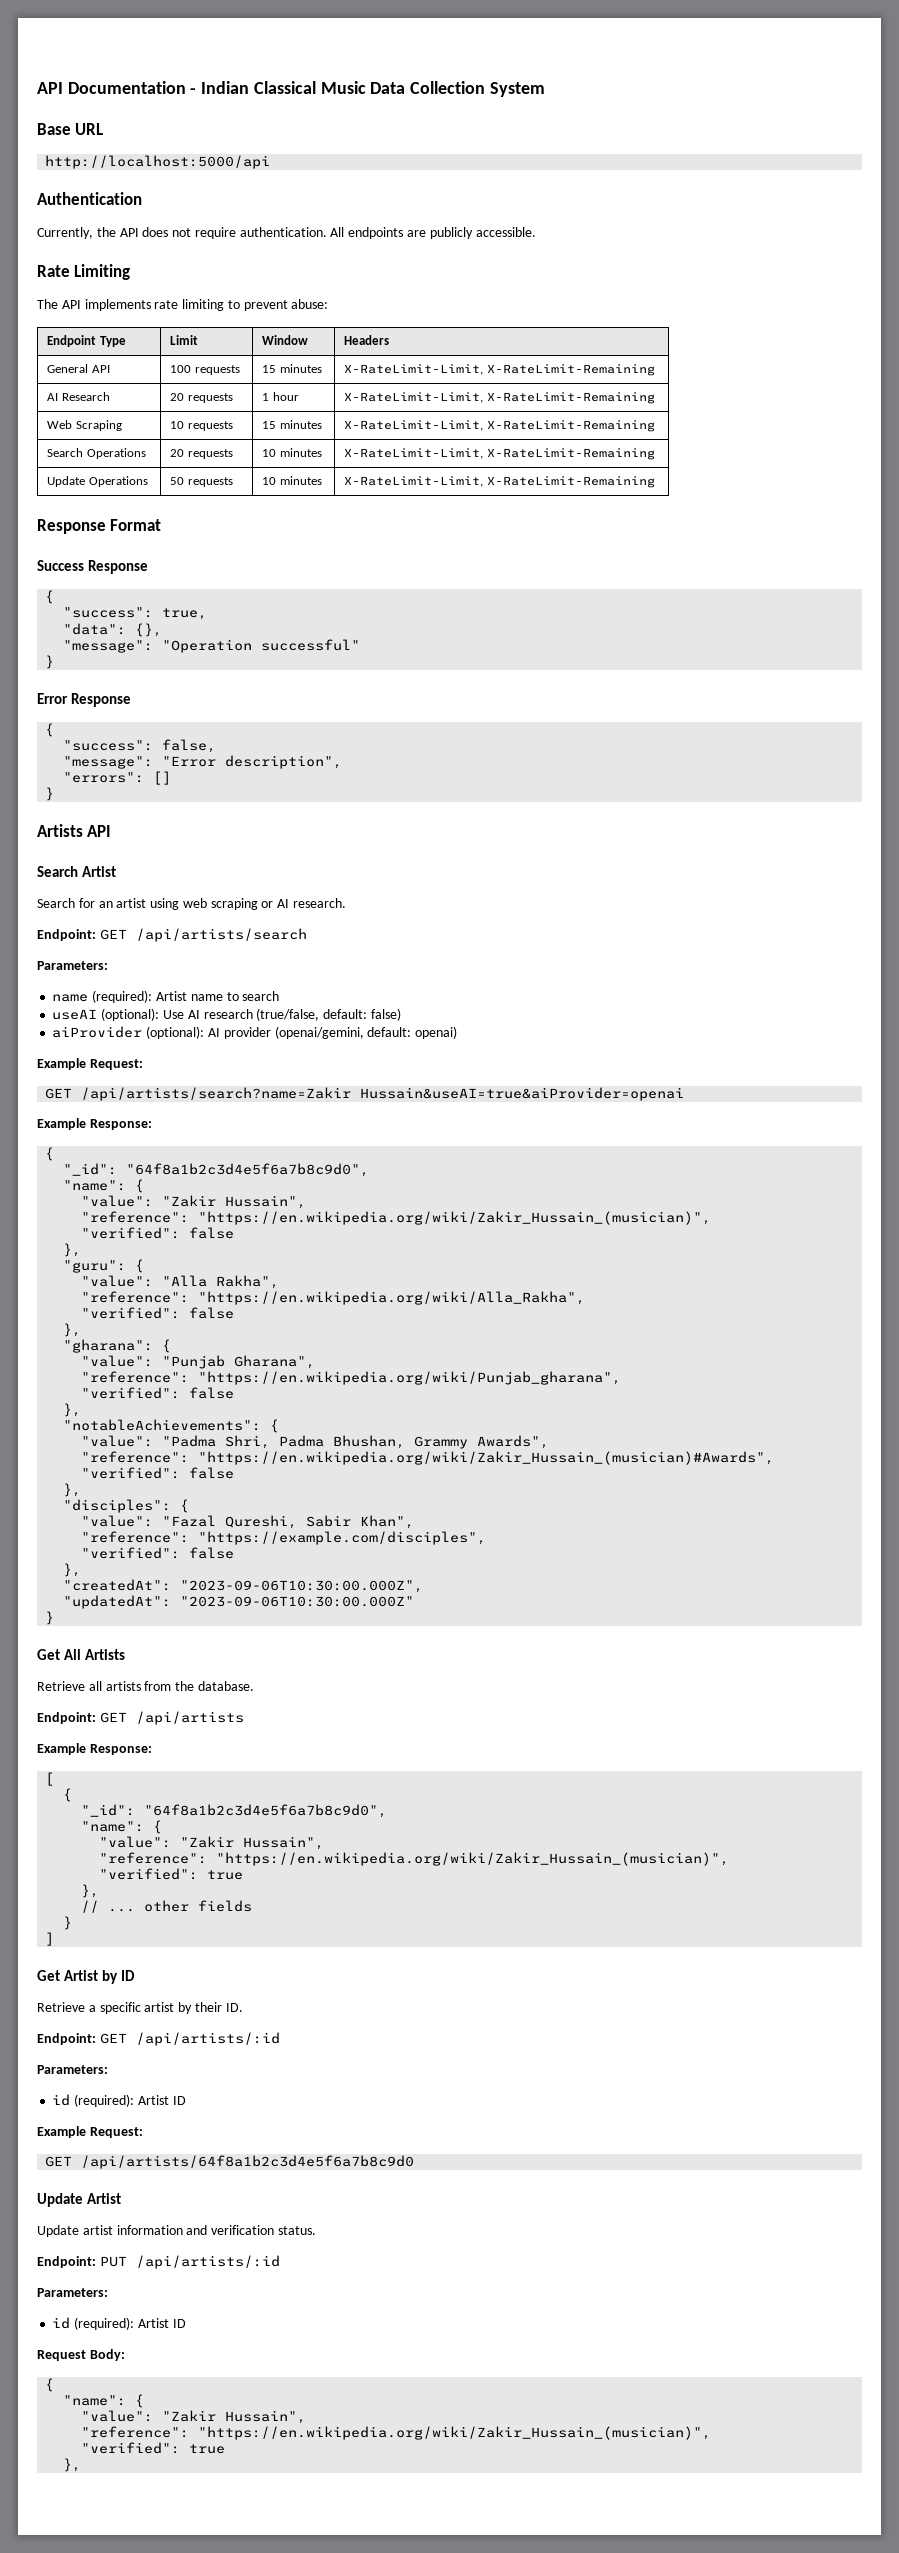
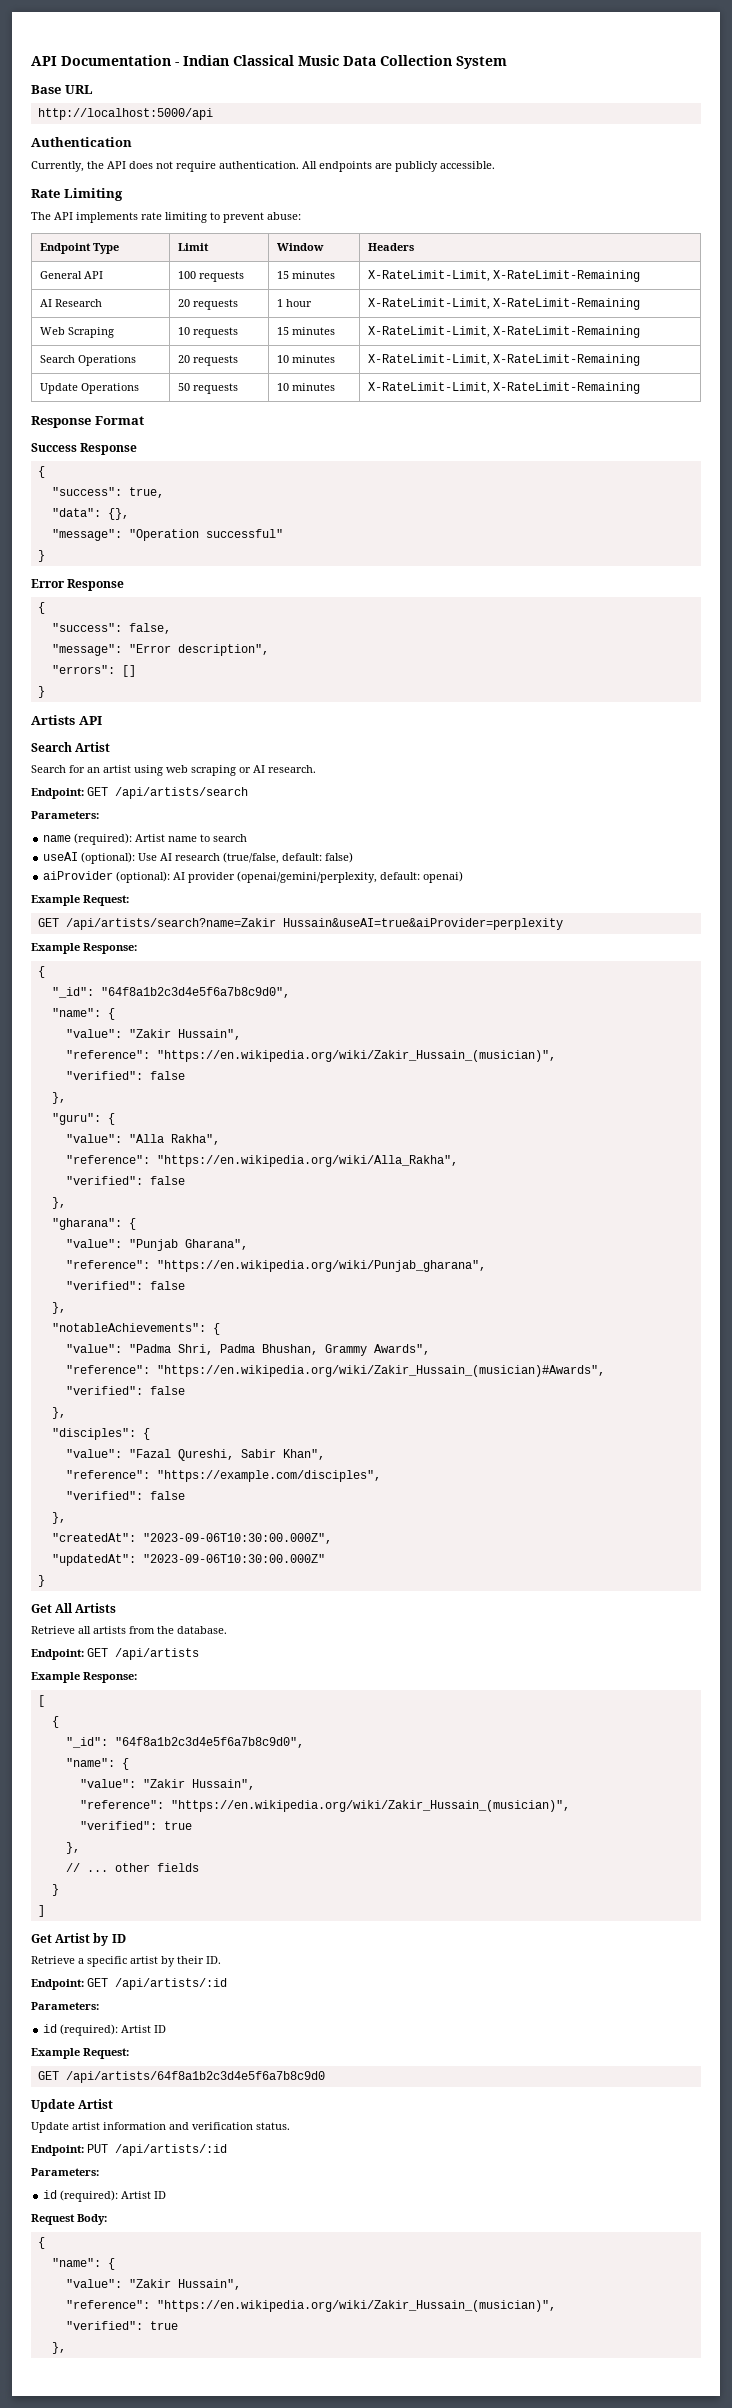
[274,1026,364,1039] (openai/gemini, -> [237,871,378,883] (openai/gemini/perplexity,
[360,1087,685,1101] Hussain&useAI=true&aiProvider=openai -> [282,918,563,930] Hussain&useAI=true&aiProvider=perplexity

